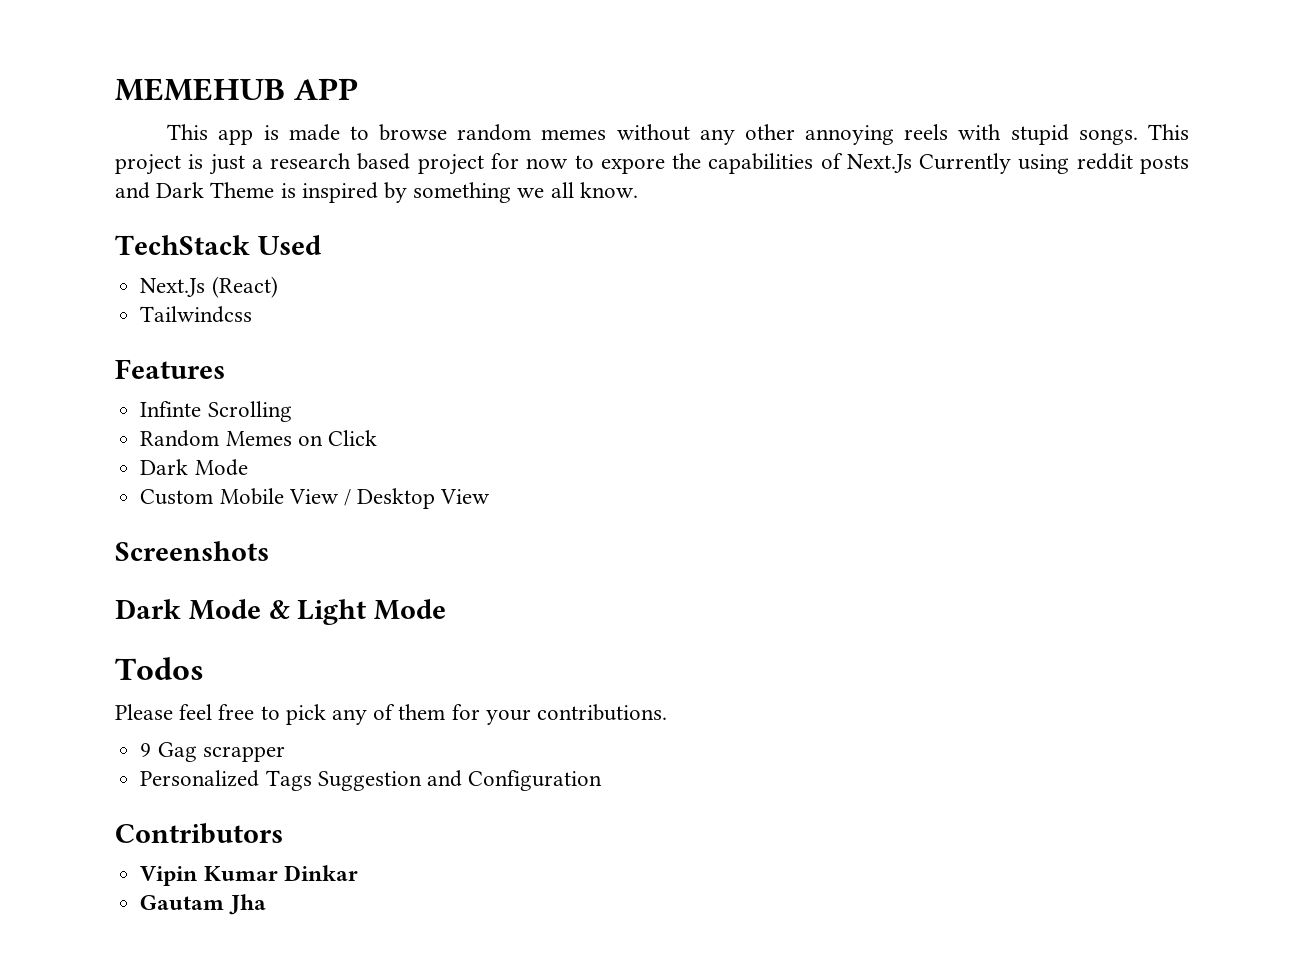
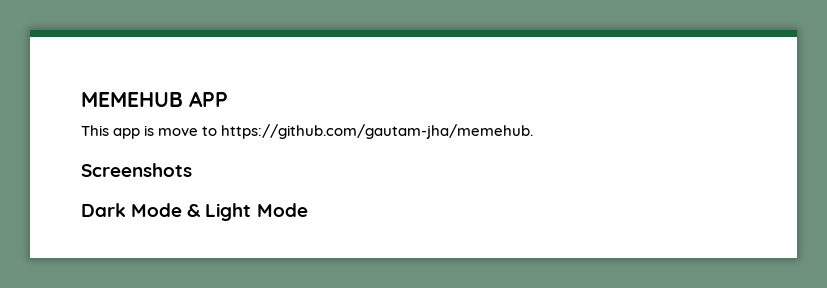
[288,124,1189,145] [115,153,1190,175] [115,182,638,203] [115,235,321,255] [140,276,278,298] [140,306,253,323] [115,359,225,379] [140,401,292,422] [140,430,377,447] [140,459,248,476] [140,488,491,509] made to browse random memes without any other annoying reels with stupid songs. This project is just a research based project for now to expore the capabilities of Next.Js Currently using reddit posts and Dark Theme is inspired by something we all know. // TechStack Used // Next.Js (React) // Tailwindcss // Features // Infinte Scrolling // Random Memes on Click // Dark Mode // Custom Mobile View / Desktop View -> [158,124,534,139] move to https://github.com/gautam-jha/memehub.
[115,657,204,680] [115,704,668,725] [140,742,285,762] [140,770,603,791] [115,823,283,844] [140,865,358,886] [140,894,266,915] // Todos // Please feel free to pick any of them for your contributions. // 9 Gag scrapper // Personalized Tags Suggestion and Configuration // Contributors // Vipin Kumar Dinkar // Gautam Jha -> (308, 210) none

